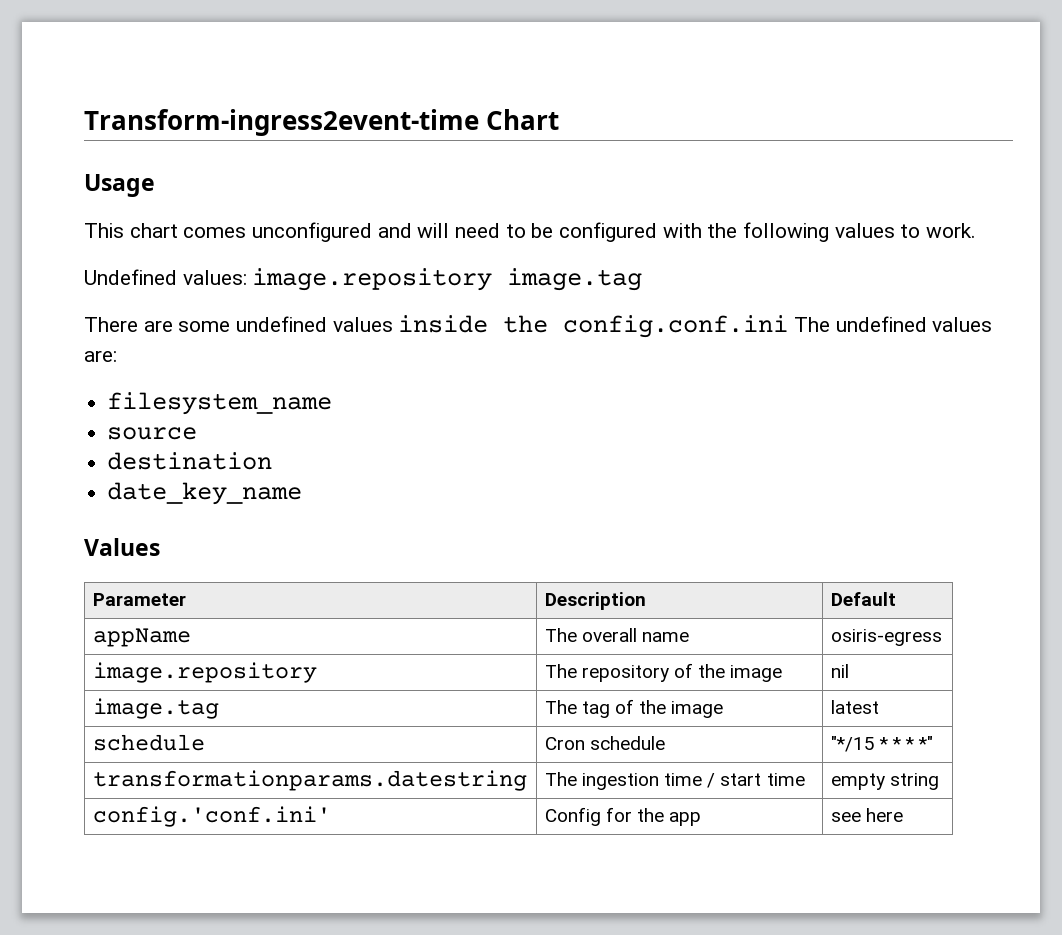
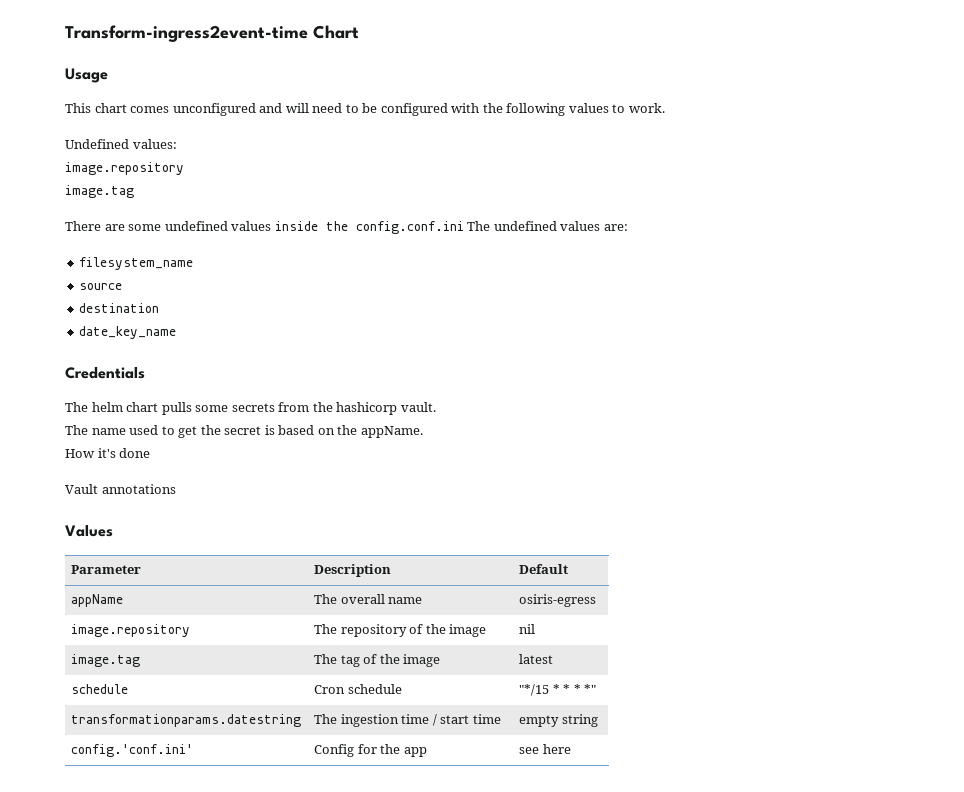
[252,268,493,291] image.repository -> [65,162,184,175] // image.repository //
(303, 493) none -> [65,367,145,379] [65,402,436,415] [65,425,423,438] [65,448,151,458] [65,484,176,494] // Credentials // The helm chart pulls some secrets from the hashicorp vault. // The name used to get the secret is based on the appName. // How it's done // Vault annotations

